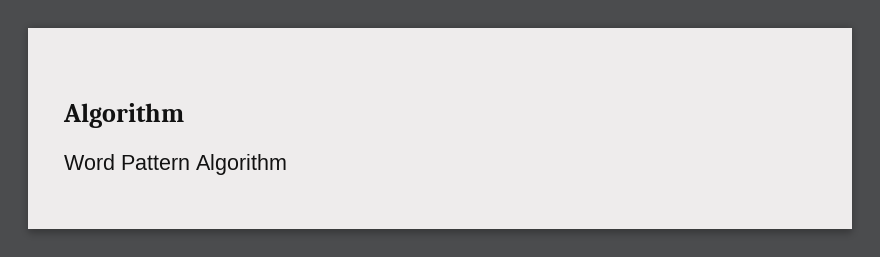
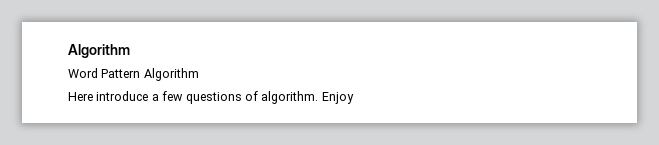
(287, 164) none -> [68,91,354,104] // Here introduce a few questions of algorithm. Enjoy

